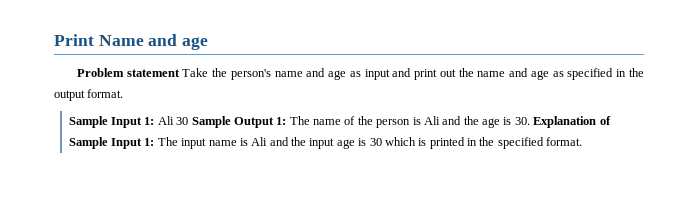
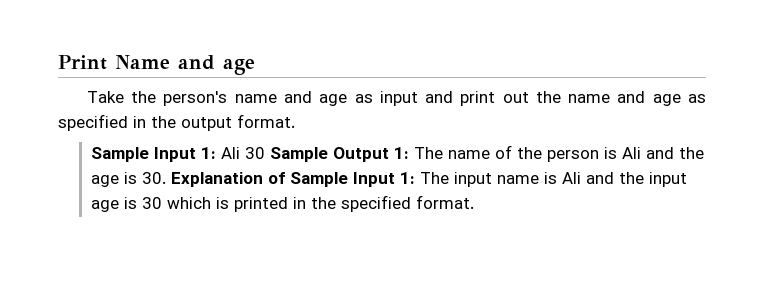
[76,68,180,77] Problem statement -> (255, 67) none

